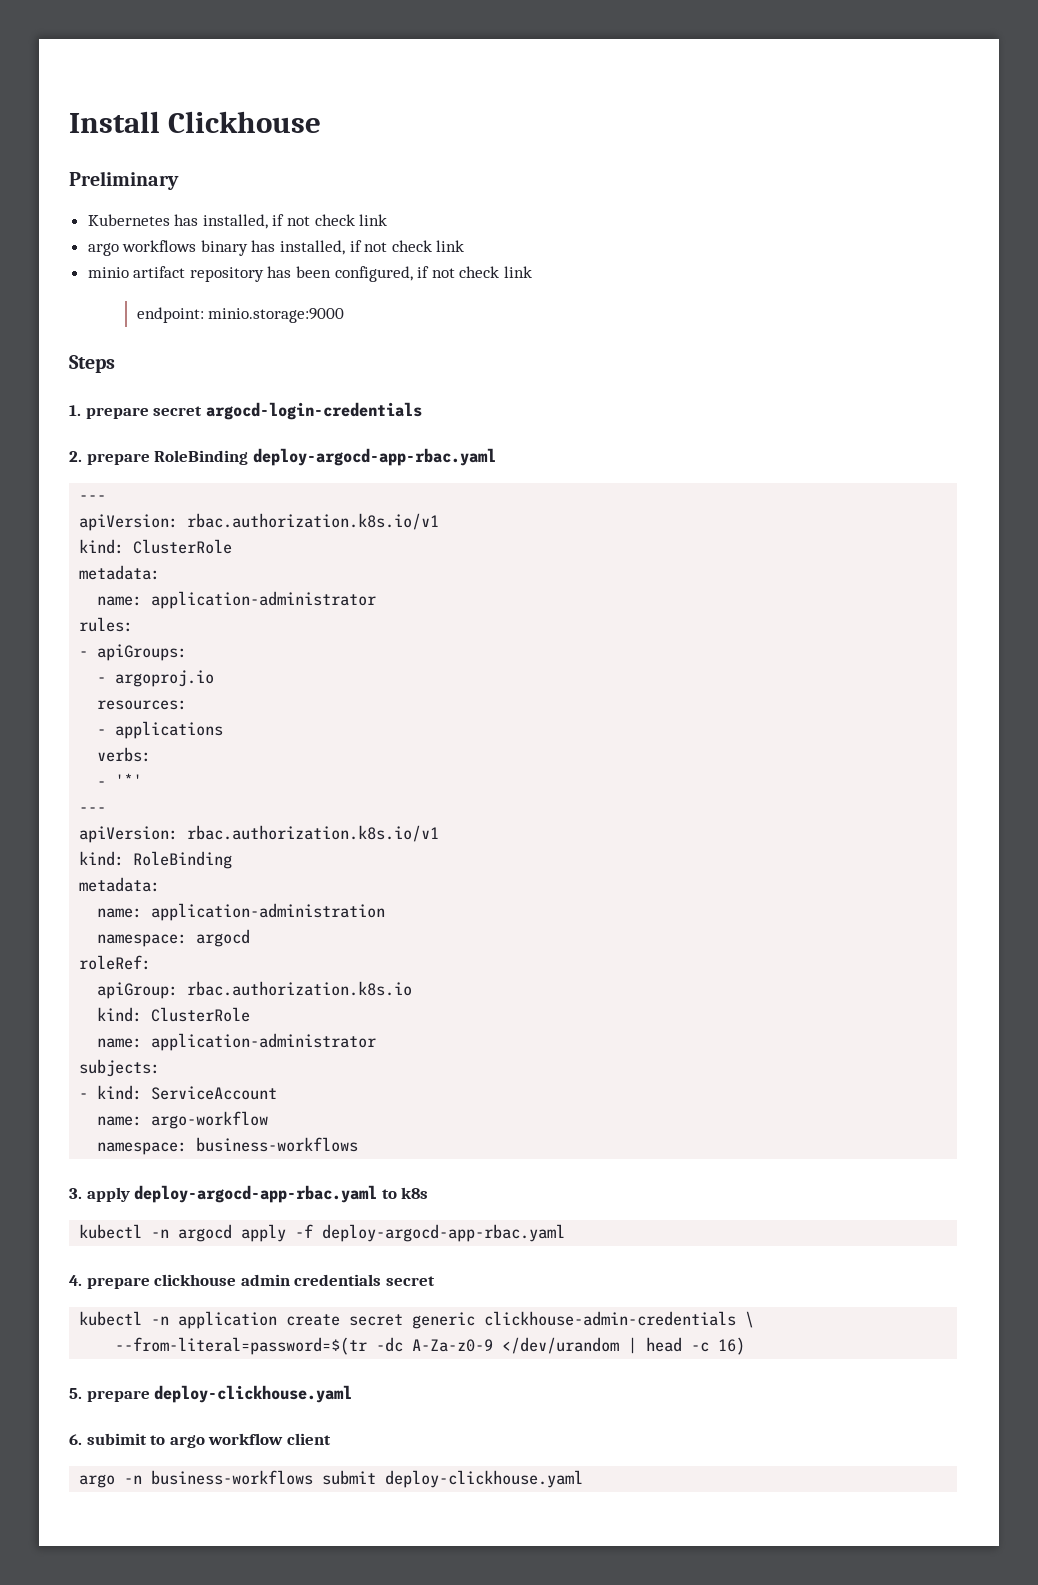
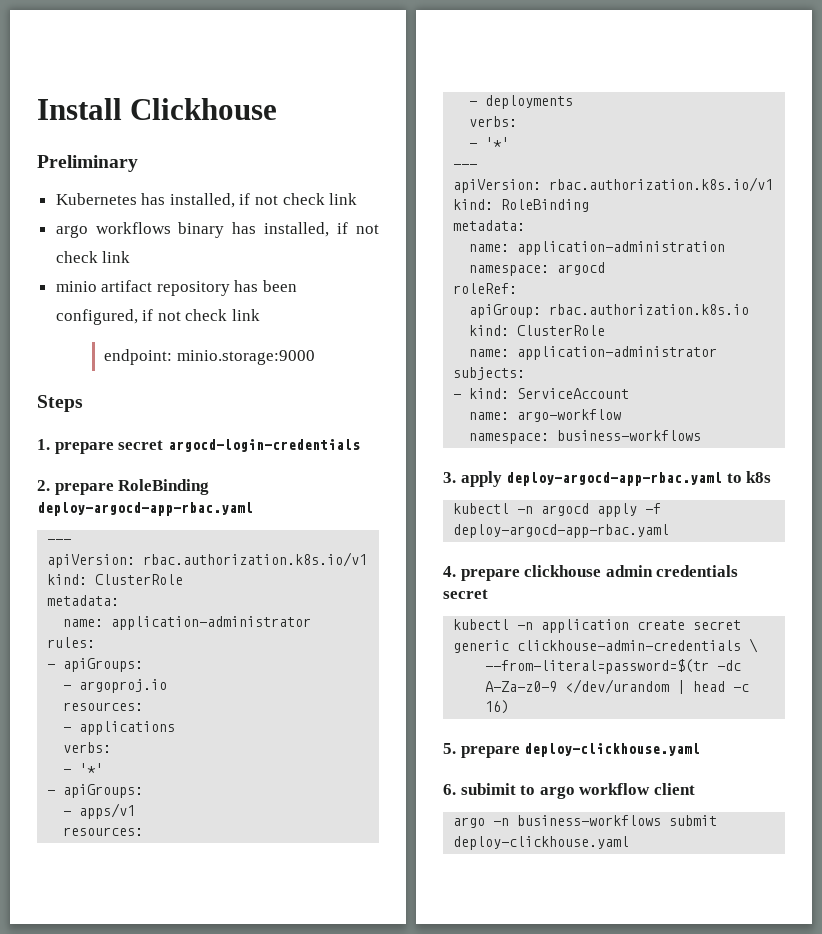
(143, 780) none -> [47,784,144,798] [63,803,136,819] [63,827,144,836] [469,95,574,109] [469,116,518,127] [469,137,510,148] // - apiGroups: // - apps/v1 // resources: // - deployments // verbs: // - '*'

